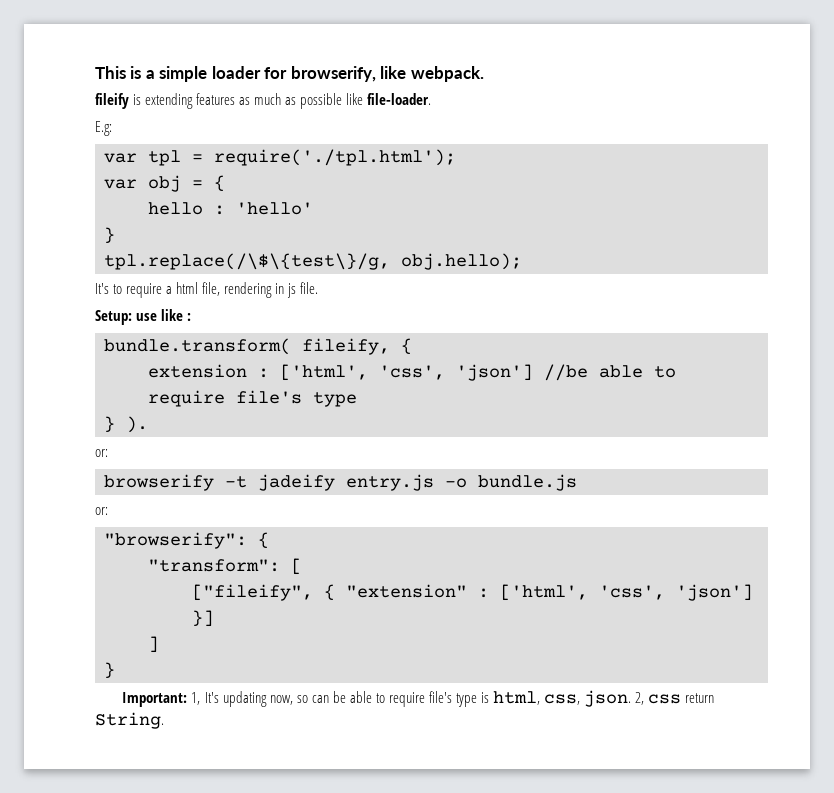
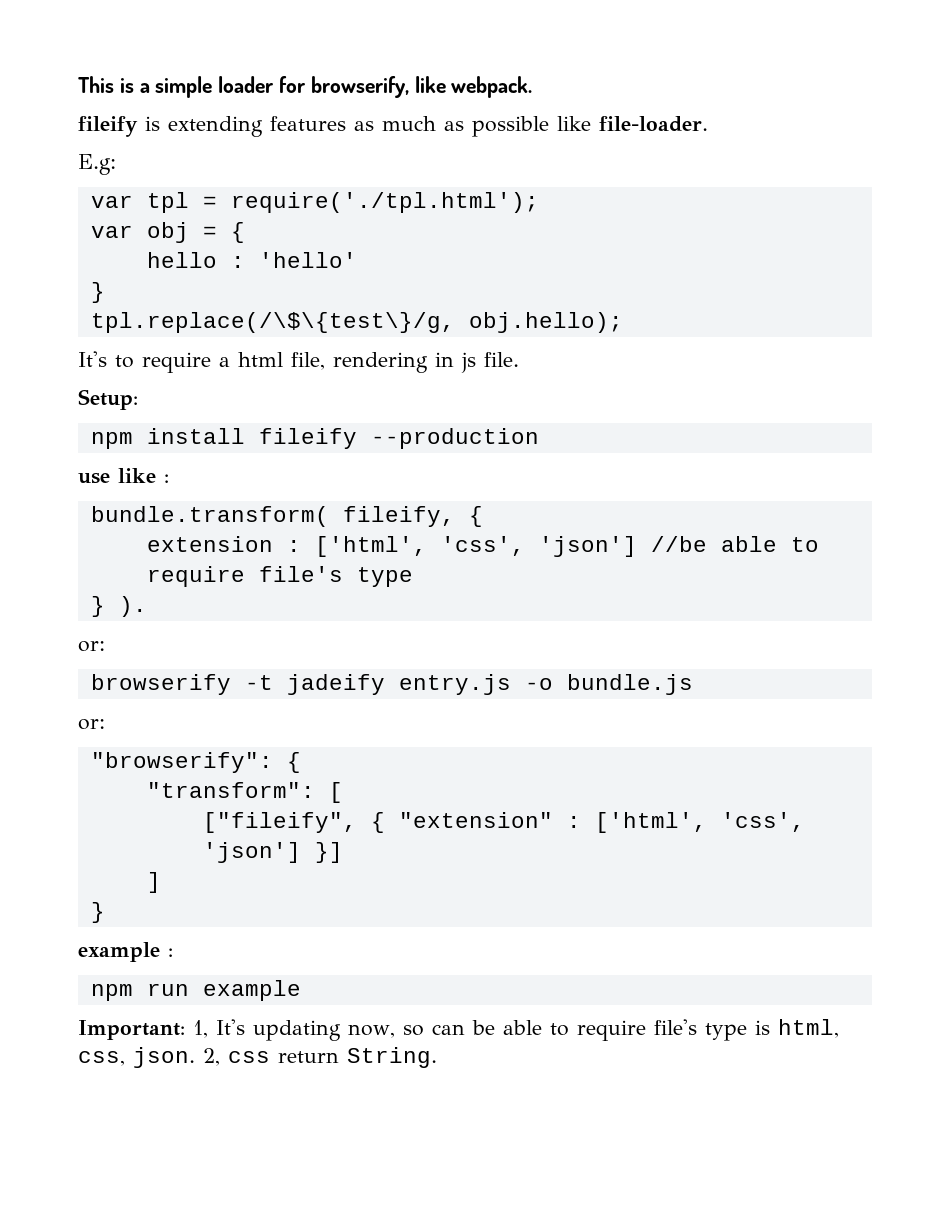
(132, 317) none -> [90,428,539,449] // npm install fileify --production //
(115, 670) none -> [78,942,173,962] [90,980,301,1001] // example : // npm run example

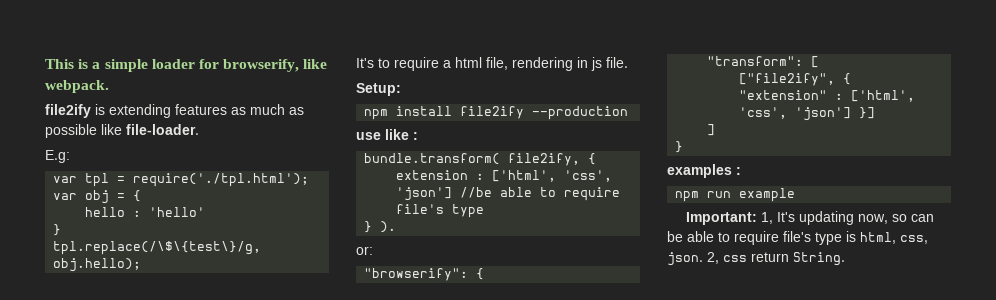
[78,116,138,137] fileify -> [45,104,91,118] file2ify
[258,428,357,449] fileify -> [460,106,525,119] file2ify
[342,506,455,527] fileify, -> [508,153,581,166] file2ify,
[90,674,693,695] [78,719,105,730] // browserify -t jadeify entry.js -o bundle.js // or: -> (373, 250) none
[202,812,357,833] ["fileify", -> [739,73,836,86] ["file2ify",
[78,942,160,962] example -> [667,164,732,178] examples

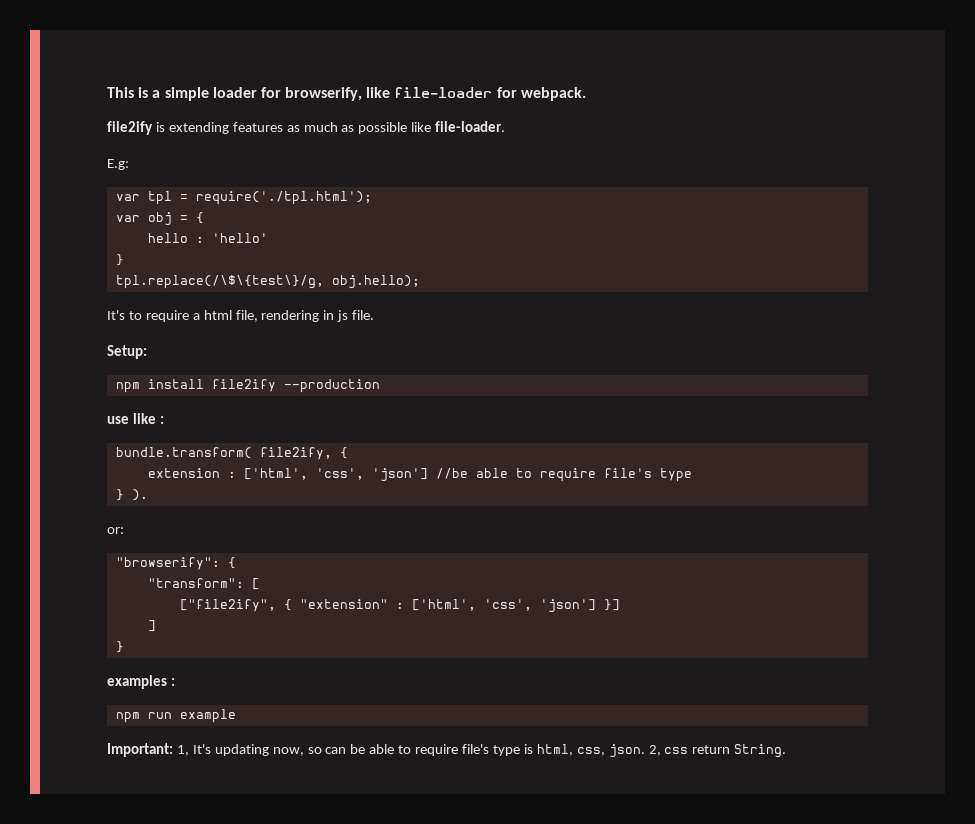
(328, 64) none -> [394,87,517,98] file-loader for

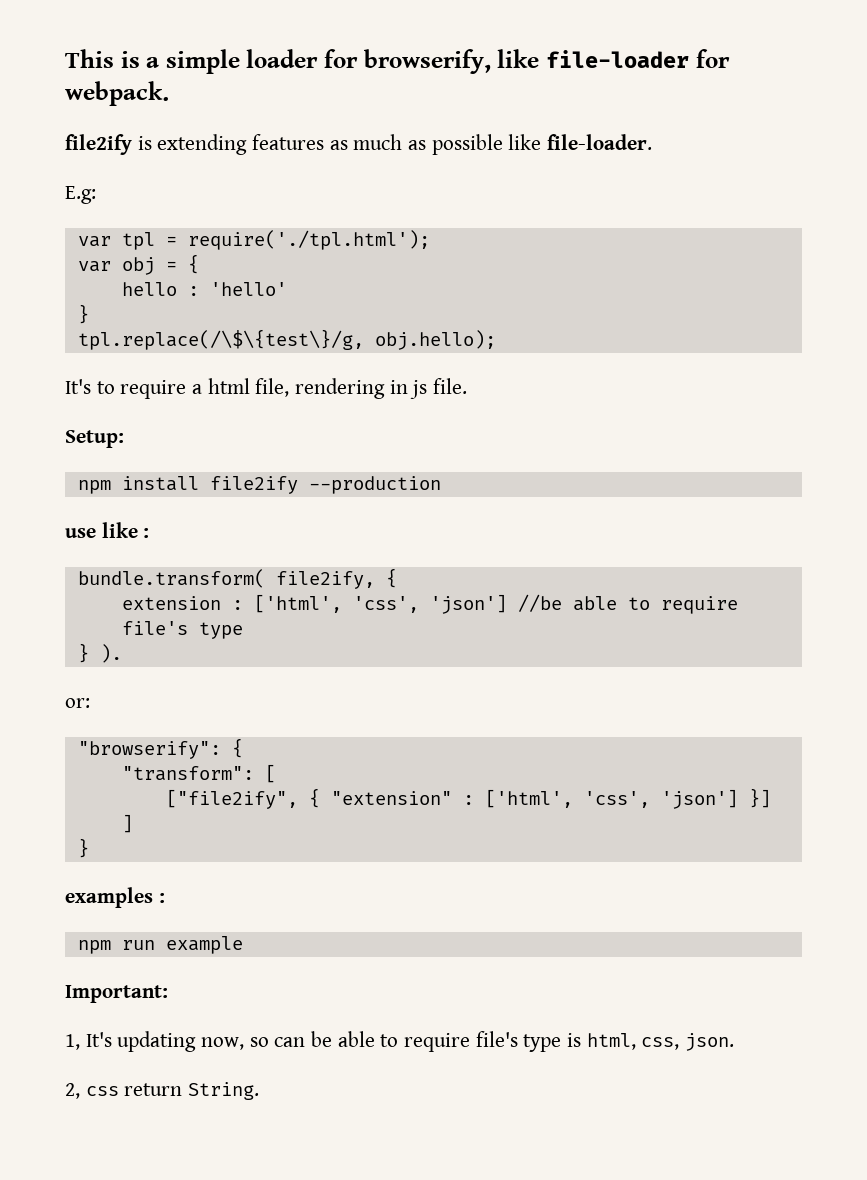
(173, 750) none -> (168, 994) //
(645, 751) none -> (735, 1042) //

